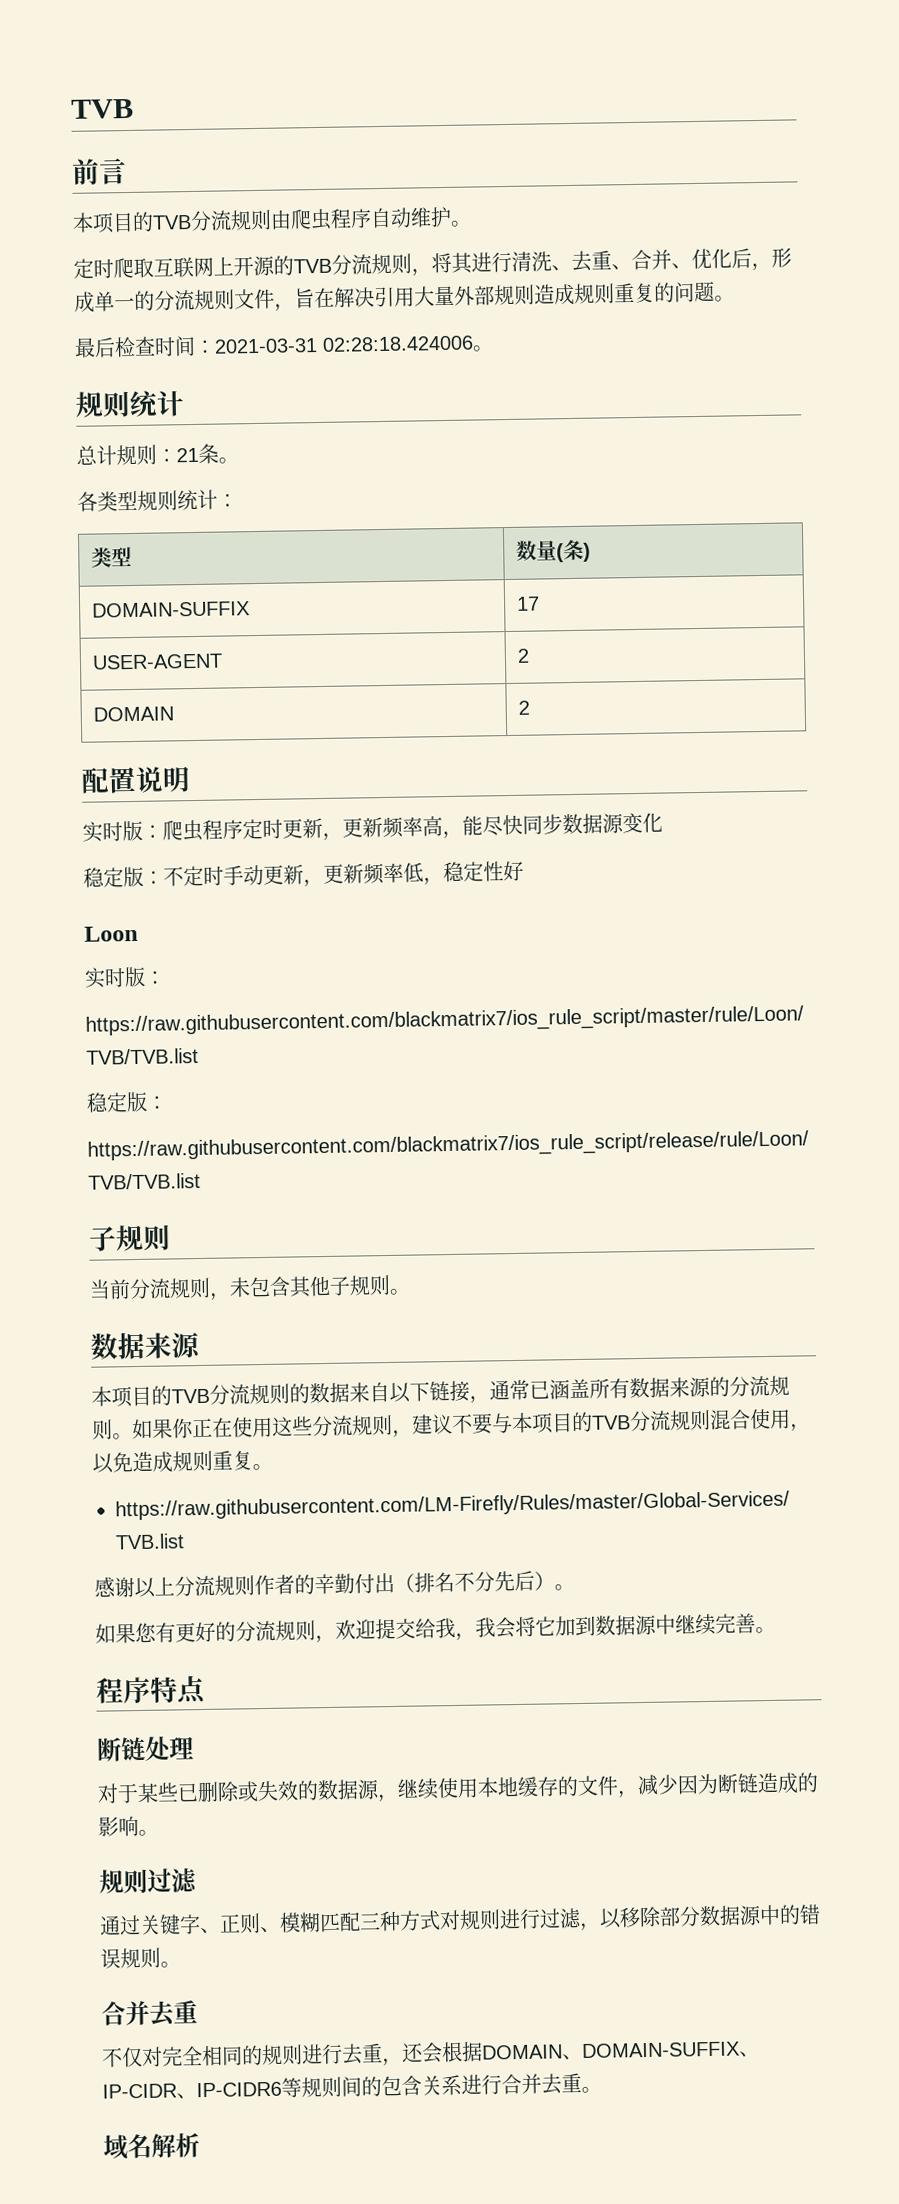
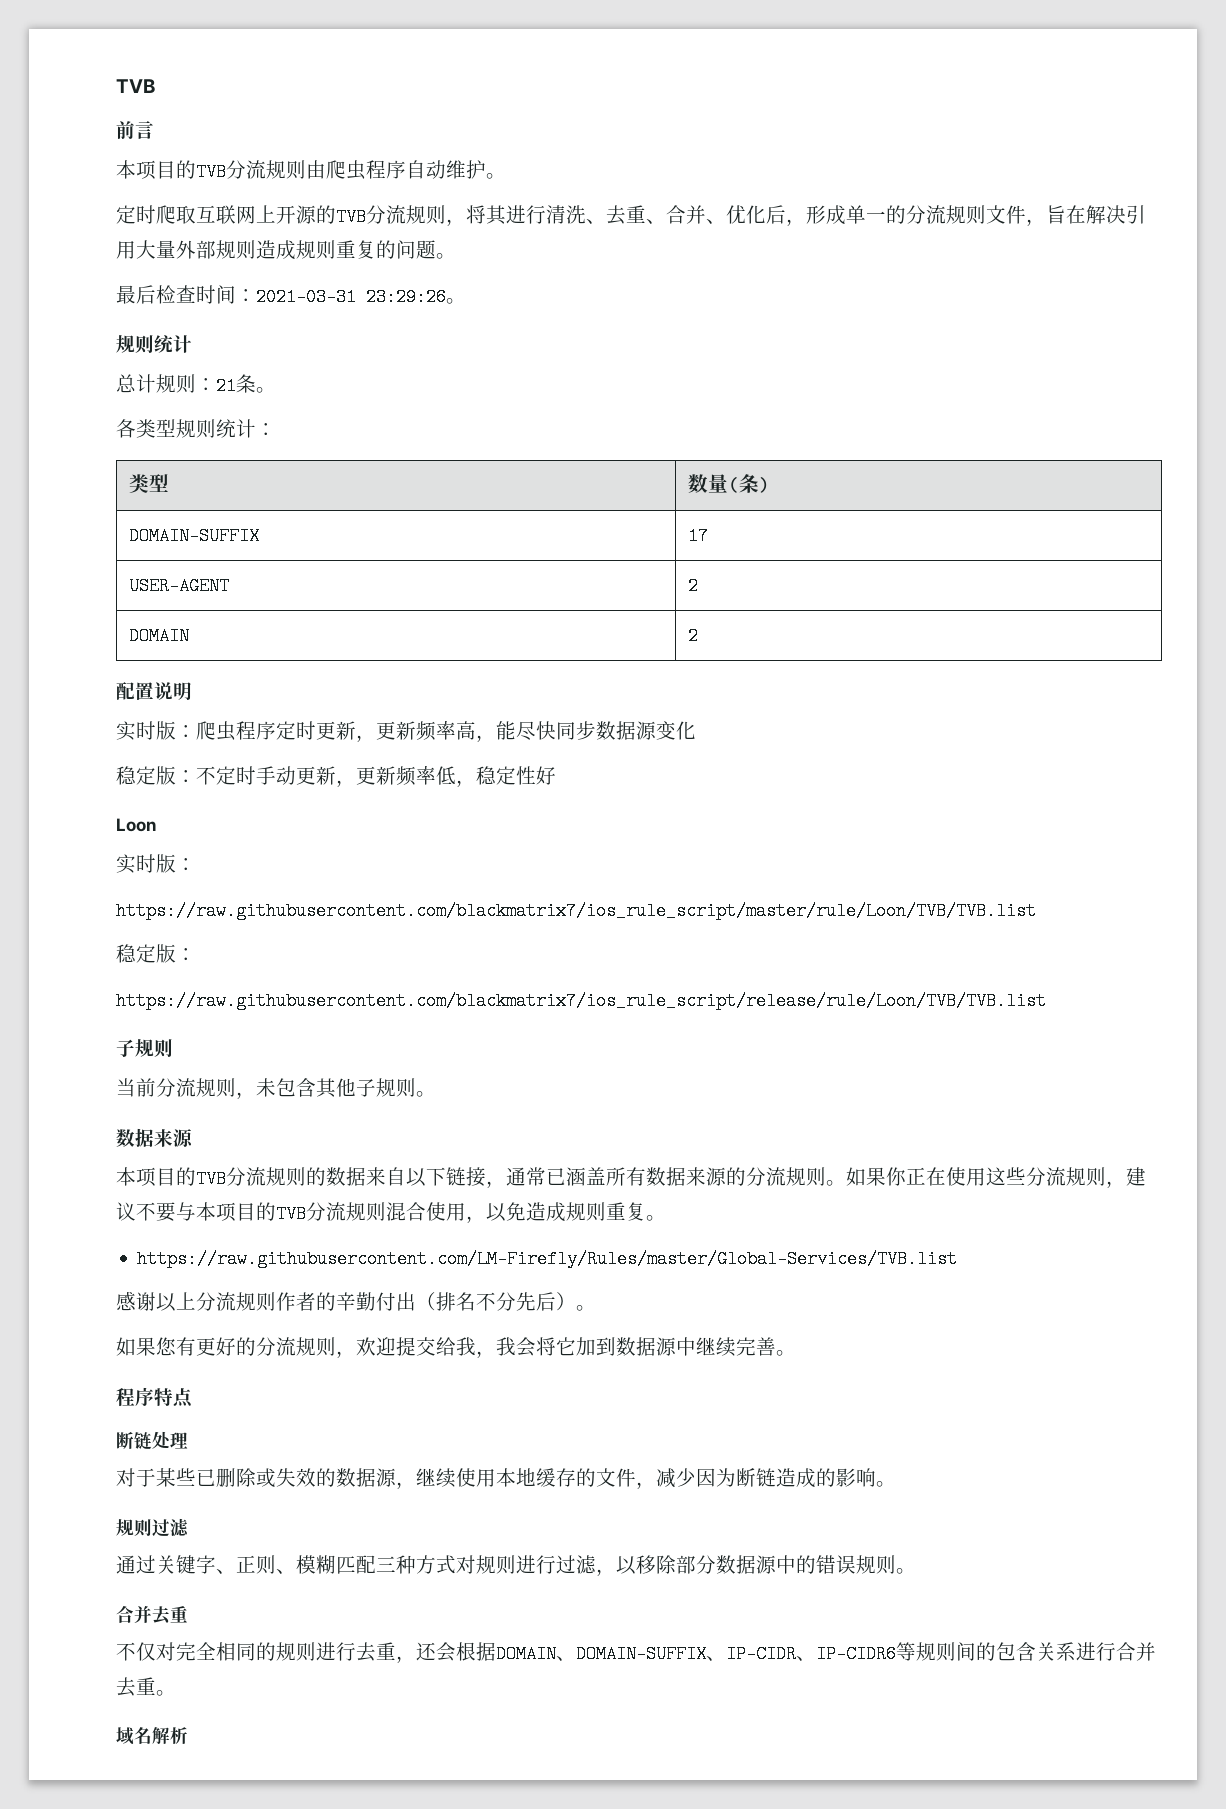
[322,335,474,352] 02:28:18.424006 -> [366,288,446,306] 23:29:26

